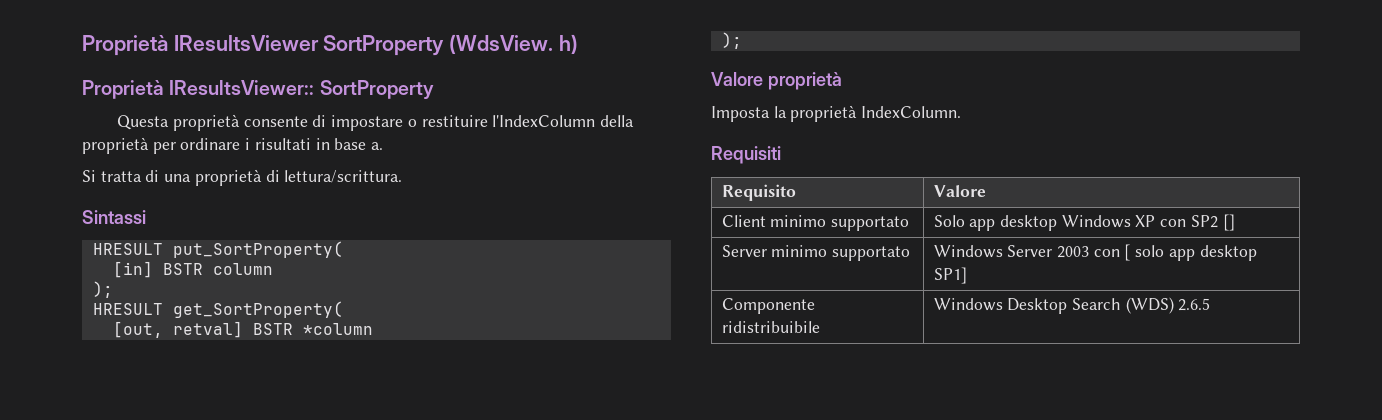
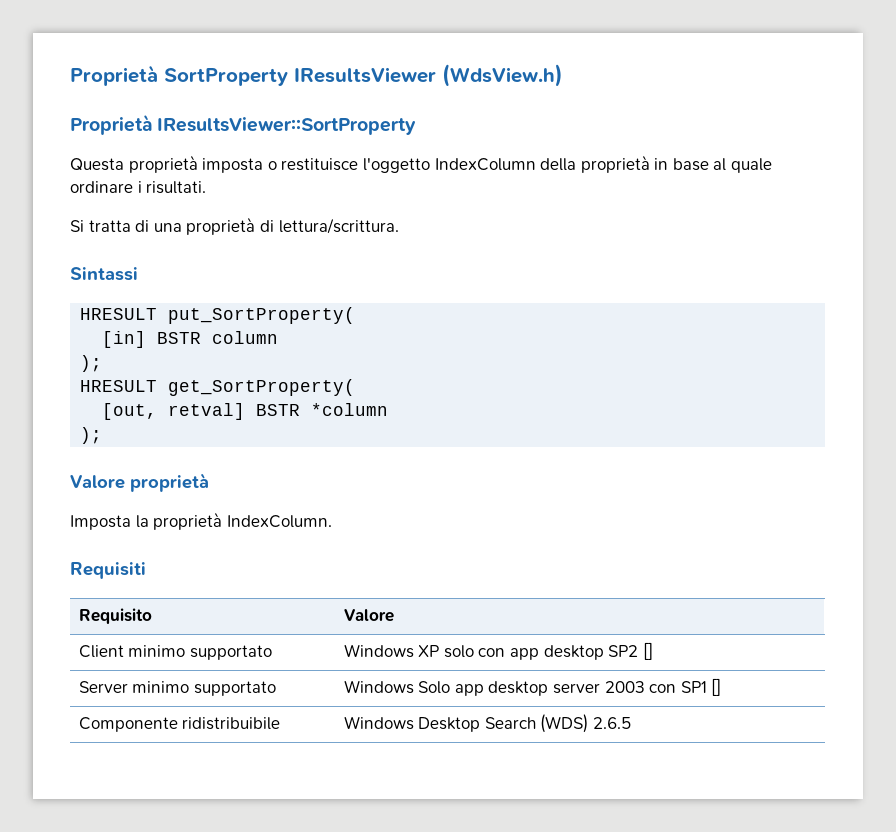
[82,34,578,56] [82,80,434,99] Proprietà IResultsViewer SortProperty (WdsView. h) // Proprietà IResultsViewer:: SortProperty -> [70,64,563,87] [70,114,417,135] Proprietà SortProperty IResultsViewer (WdsView.h) // Proprietà IResultsViewer::SortProperty
[243,115,635,131] [82,137,384,154] consente di impostare o restituire l'IndexColumn della proprietà per ordinare i risultati in base a. -> [202,155,773,173] [70,181,207,194] imposta o restituisce l'oggetto IndexColumn della proprietà in base al quale ordinare i risultati.
[933,215,1187,231] Solo app desktop Windows XP con -> [343,644,604,660] Windows XP solo con app desktop
[1007,244,1257,261] [933,267,967,284] Server 2003 con [ solo app desktop SP1] -> [418,678,722,696] Solo app desktop server 2003 con SP1 []

